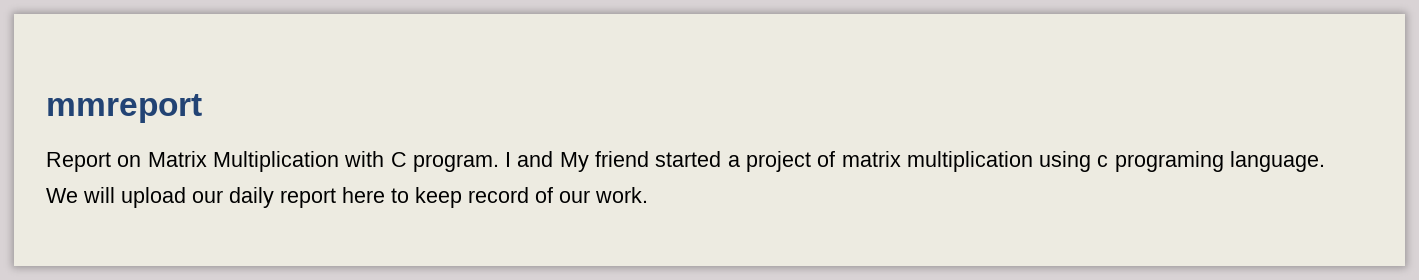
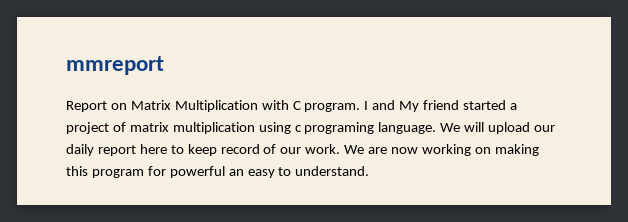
(648, 195) none -> [344,144,539,156] [66,166,370,178] We are now working on making this program for powerful an easy to understand.

